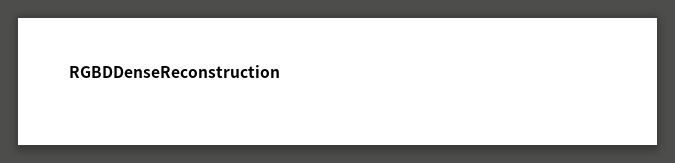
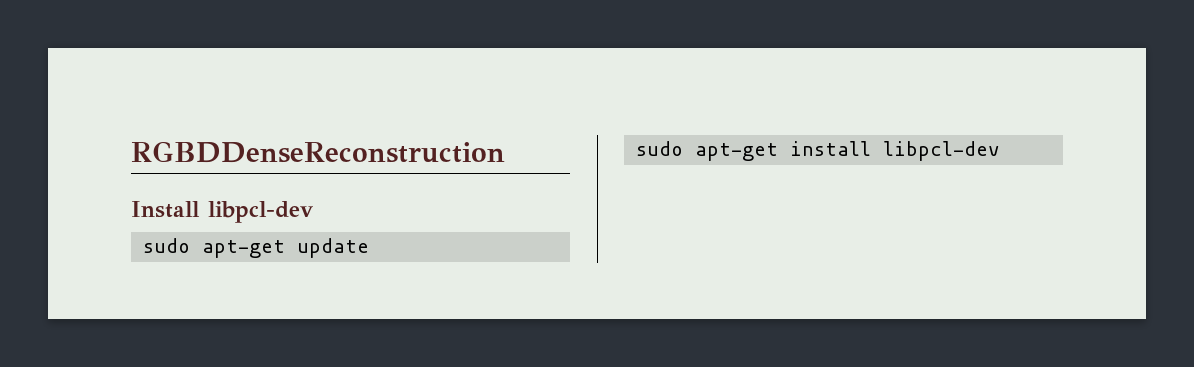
(280, 71) none -> [131,201,313,223] [143,238,370,258] [636,141,1001,161] // Install libpcl-dev // sudo apt-get update // sudo apt-get install libpcl-dev

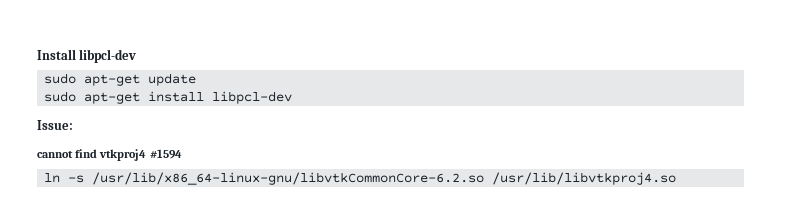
[131,141,505,163] RGBDDenseReconstruction // -> (37, 54) none
(1001, 151) none -> [37,120,73,130] [37,149,182,161] [44,172,677,185] // Issue: // cannot find vtkproj4 #1594 // ln -s /usr/lib/x86_64-linux-gnu/libvtkCommonCore-6.2.so /usr/lib/libvtkproj4.so

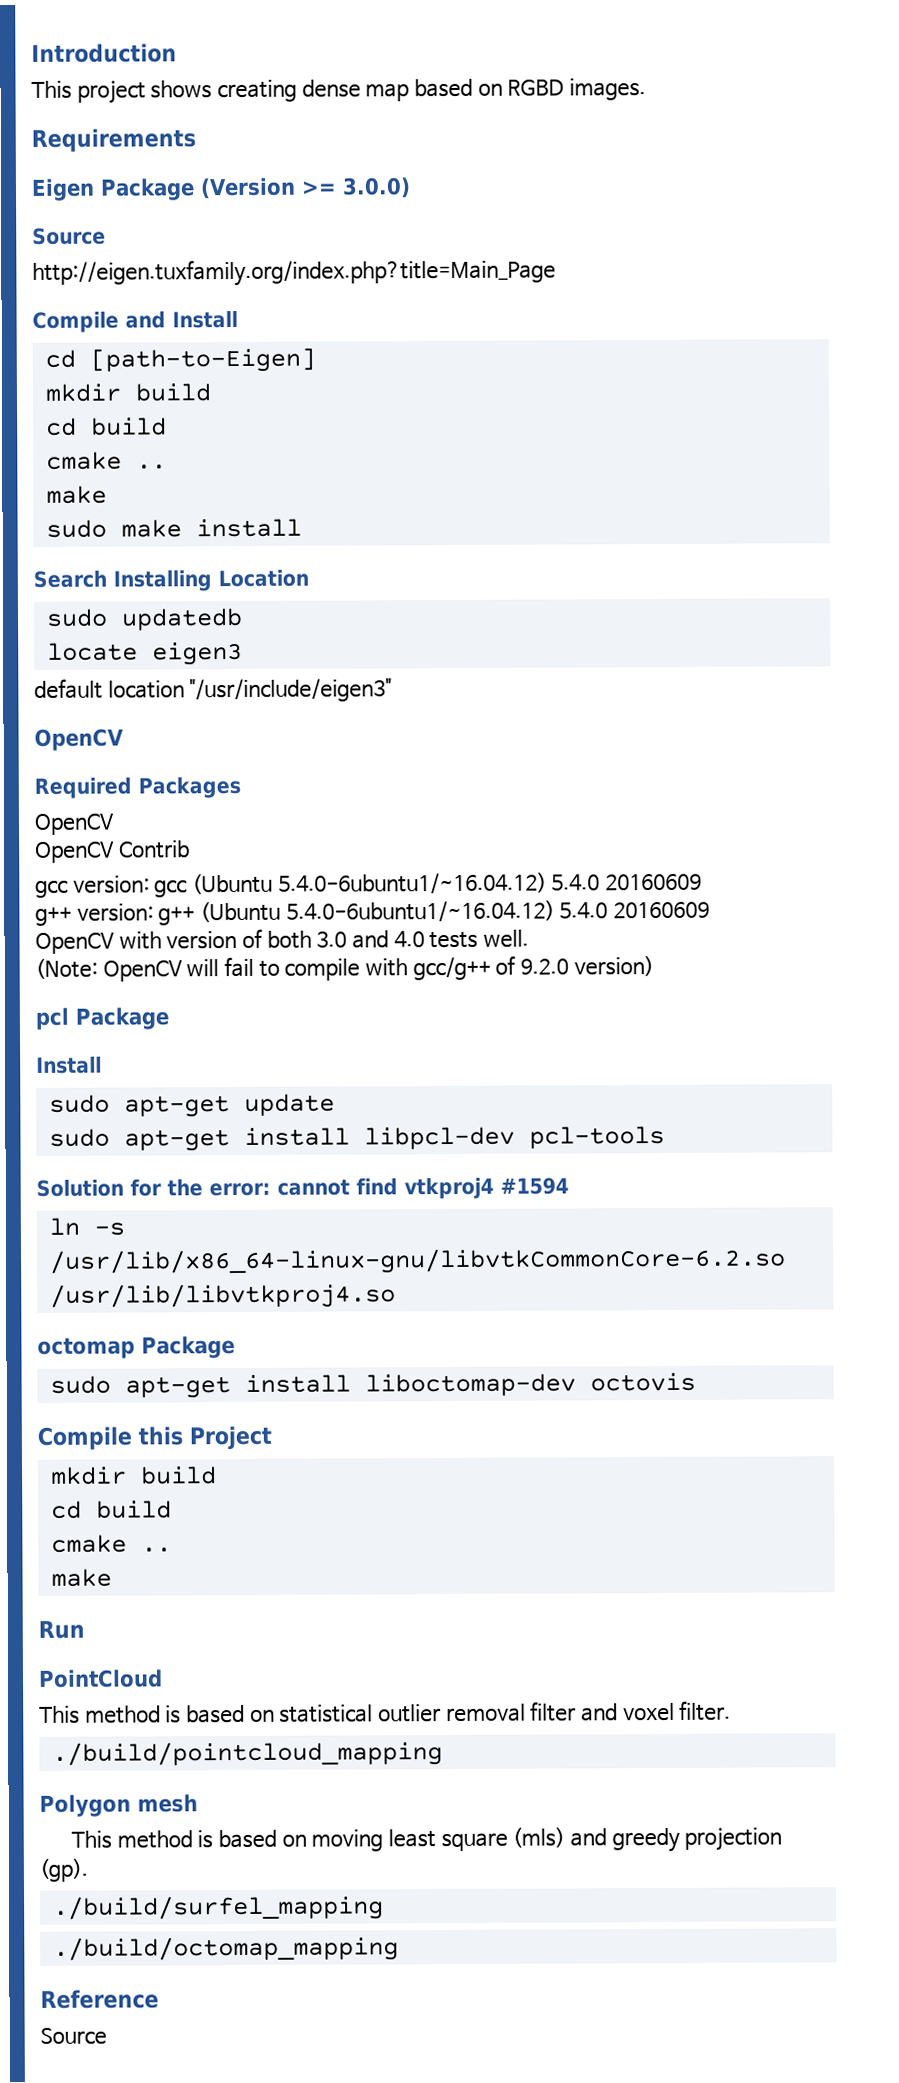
[37,49,137,63] Install libpcl-dev -> [31,43,177,63] [31,78,646,104] [31,128,196,152] [31,177,411,201] [32,227,106,245] [32,258,556,287] [32,310,238,333] [44,347,316,373] [44,383,211,402] [45,417,167,436] [45,451,167,470] [45,485,107,504] [45,518,302,538] [33,569,309,592] [45,607,243,631] [46,641,243,666] [34,678,393,703] [34,728,124,751] [34,776,241,799] [34,813,115,835] [35,840,190,863] [35,872,703,898] [35,900,711,926] [35,928,530,954] [35,955,654,982] [35,1007,169,1030] [36,1056,102,1074] Introduction // This project shows creating dense map based on RGBD images. // Requirements // Eigen Package (Version >= 3.0.0) // Source // http://eigen.tuxfamily.org/index.php?title=Main_Page // Compile and Install // cd [path-to-Eigen] // mkdir build // cd build // cmake .. // make // sudo make install // Search Installing Location // sudo updatedb // locate eigen3 // default location "/usr/include/eigen3" // OpenCV // Required Packages // OpenCV // OpenCV Contrib // gcc version: gcc (Ubuntu 5.4.0-6ubuntu1/~16.04.12) 5.4.0 20160609 // g++ version: g++ (Ubuntu 5.4.0-6ubuntu1/~16.04.12) 5.4.0 20160609 // OpenCV with version of both 3.0 and 4.0 tests well. // (Note: OpenCV will fail to compile with gcc/g++ of 9.2.0 version) // pcl Package // Install
[37,120,73,130] // Issue: // -> [528,1125,665,1149] [36,1179,271,1197] pcl-tools // Solution for the error:
(677, 178) none -> [37,1336,235,1359] [49,1372,696,1399] [37,1425,272,1450] [50,1466,217,1485] [50,1500,172,1519] [50,1534,172,1553] [50,1568,112,1587] [38,1620,85,1639] [38,1669,163,1688] [39,1700,732,1724] [51,1741,443,1767] [39,1794,198,1817] [71,1827,783,1853] [39,1858,88,1882] [52,1895,384,1921] [52,1936,399,1962] [40,1989,159,2009] [40,2027,107,2045] // octomap Package // sudo apt-get install liboctomap-dev octovis // Compile this Project // mkdir build // cd build // cmake .. // make // Run // PointCloud // This method is based on statistical outlier removal filter and voxel filter. // ./build/pointcloud_mapping // Polygon mesh // This method is based on moving least square (mls) and greedy projection (gp). // ./build/surfel_mapping // ./build/octomap_mapping // Reference // Source

